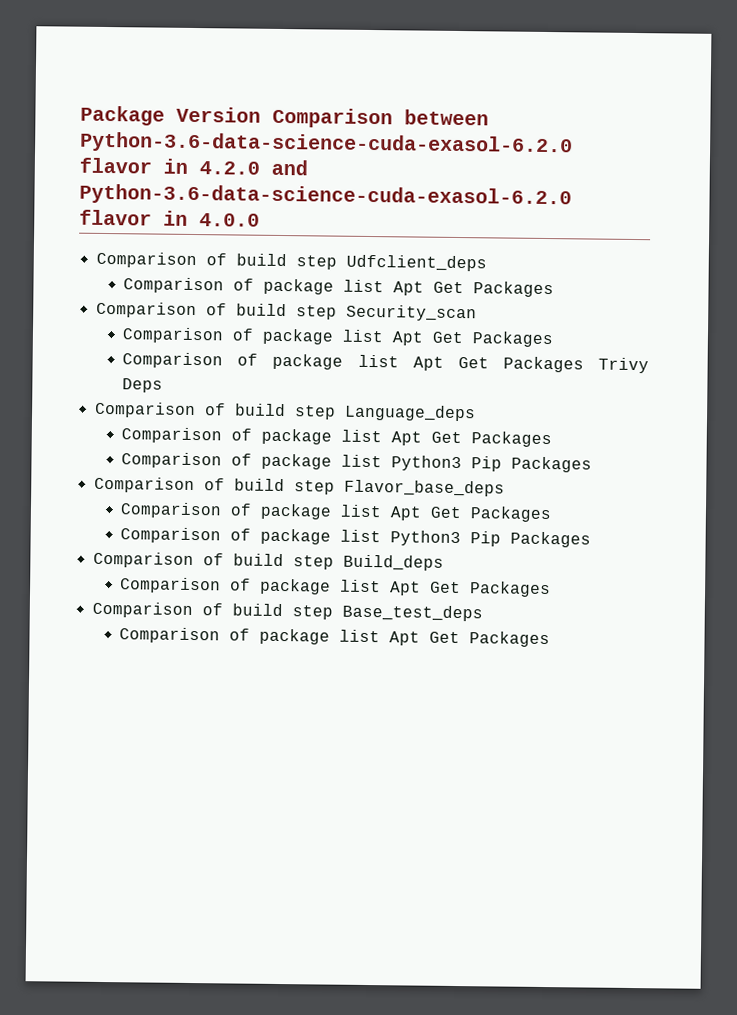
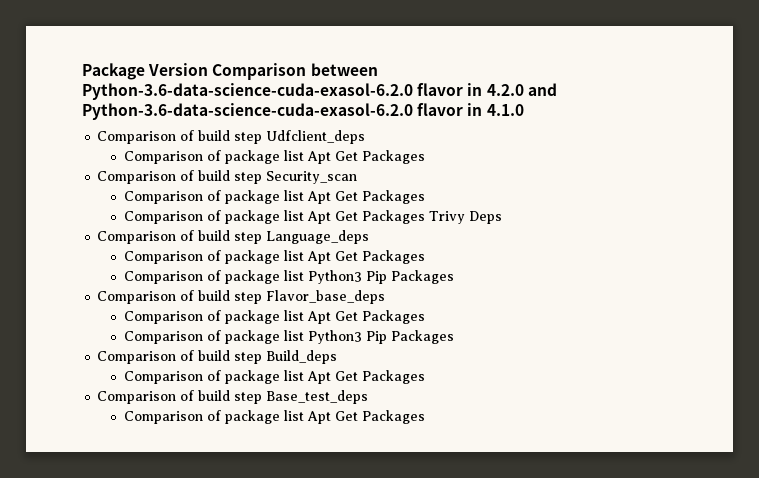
[199,213,260,227] 4.0.0 -> [486,104,524,116] 4.1.0

